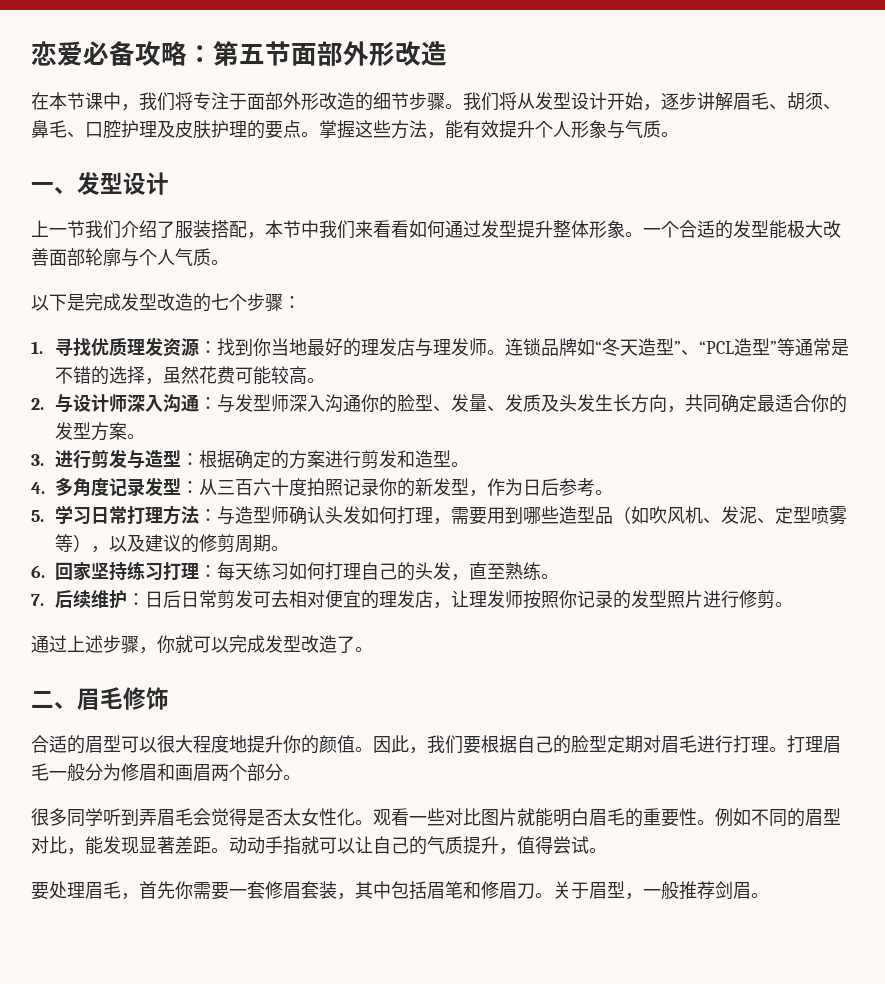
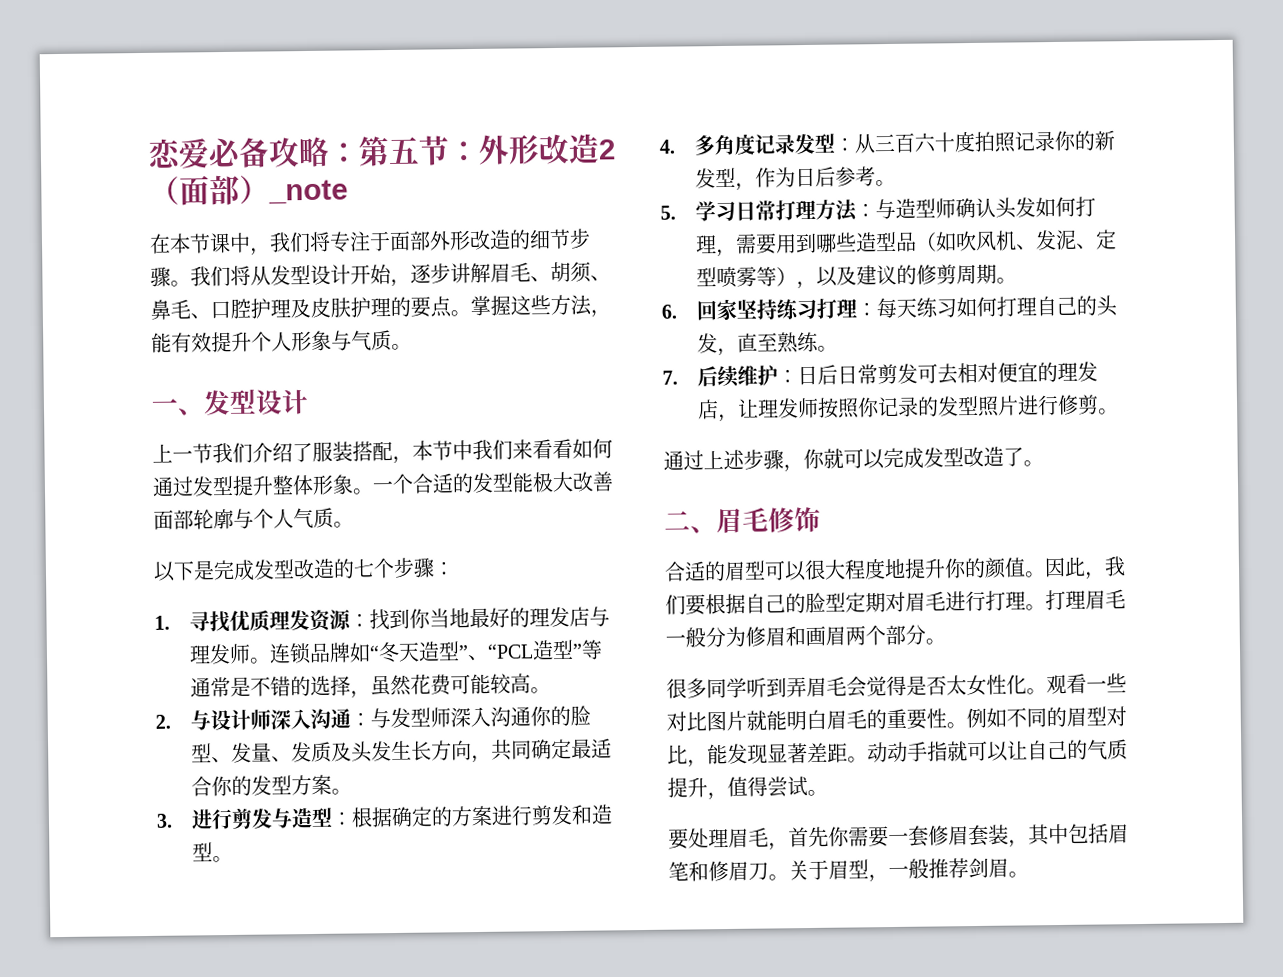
[291,41,447,66] 面部外形改造 -> [448,133,616,165] [149,174,348,206] ：外形改造2（面部）_note

